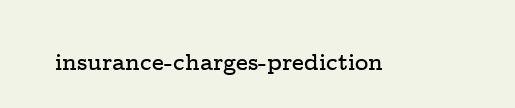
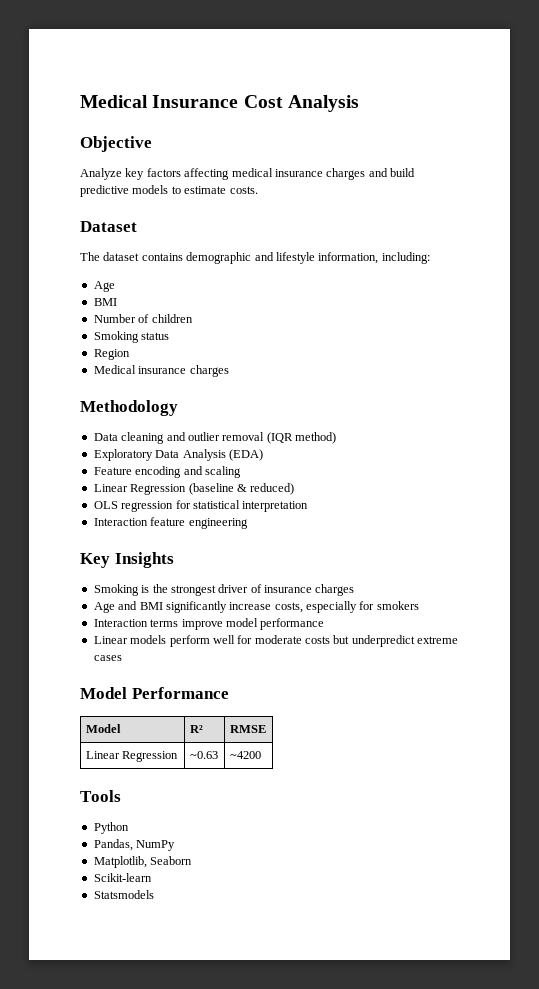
[55,54,383,75] insurance-charges-prediction -> [80,95,359,112] [80,136,152,152] [80,168,415,180] [80,185,258,197] [80,221,137,232] [80,252,430,264] [93,281,115,292] [93,298,117,306] [93,314,193,323] [93,331,170,343] [93,349,130,360] [93,365,229,377] [80,400,178,416] [93,432,336,444] [93,449,263,461] [93,466,241,478] [93,483,295,495] [93,500,309,512] [93,517,248,529] [80,552,174,568] [93,584,355,596] [93,601,419,613] [93,618,325,630] [93,635,459,647] [93,655,122,661] [80,687,229,699] [85,724,121,733] [189,725,203,733] [229,725,266,733] [85,751,178,762] [189,751,218,759] [229,751,261,759] [80,790,121,802] [93,822,129,834] [93,839,176,851] [93,856,193,868] [93,873,152,882] [93,890,154,899] Medical Insurance Cost Analysis // Objective // Analyze key factors affecting medical insurance charges and build predictive models to estimate costs. // Dataset // The dataset contains demographic and lifestyle information, including: // Age // BMI // Number of children // Smoking status // Region // Medical insurance charges // Methodology // Data cleaning and outlier removal (IQR method) // Exploratory Data Analysis (EDA) // Feature encoding and scaling // Linear Regression (baseline & reduced) // OLS regression for statistical interpretation // Interaction feature engineering // Key Insights // Smoking is the strongest driver of insurance charges // Age and BMI significantly increase costs, especially for smokers // Interaction terms improve model performance // Linear models perform well for moderate costs but underpredict extreme cases // Model Performance // Model | R² | RMSE // Linear Regression | ~0.63 | ~4200 // Tools // Python // Pandas, NumPy // Matplotlib, Seaborn // Scikit-learn // Statsmodels

